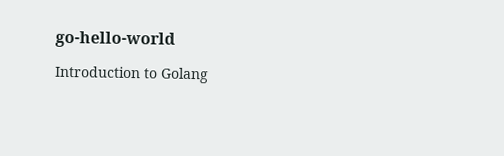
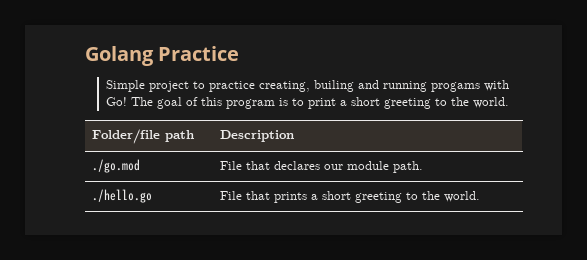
[55,30,176,49] [54,65,209,84] go-hello-world // Introduction to Golang -> [85,46,240,66] [105,80,509,92] [105,97,509,109] [92,129,195,144] [220,130,295,142] [92,159,141,173] [220,161,424,173] [92,189,153,203] [220,191,481,203] Golang Practice // Simple project to practice creating, builing and running progams with Go! The goal of this program is to print a short greeting to the world. // Folder/file path | Description // ./go.mod | File that declares our module path. // ./hello.go | File that prints a short greeting to the world.

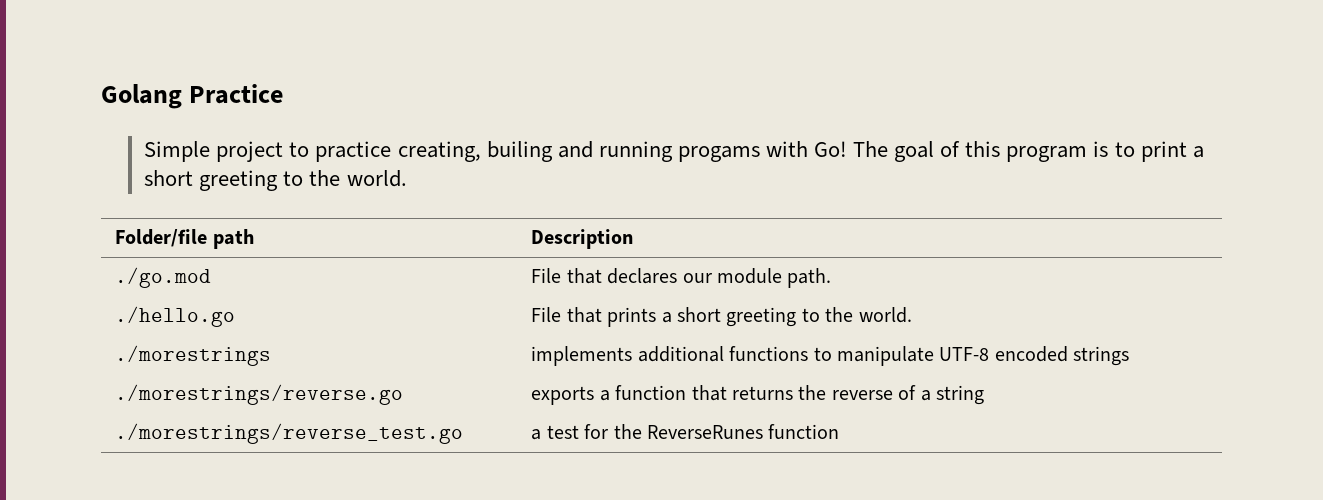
(481, 196) none -> [115,345,272,366] [531,346,1130,366] [115,384,404,405] [531,385,985,405] [115,423,464,444] [531,424,840,440] // ./morestrings | implements additional functions to manipulate UTF-8 encoded strings // ./morestrings/reverse.go | exports a function that returns the reverse of a string // ./morestrings/reverse_test.go | a test for the ReverseRunes function

